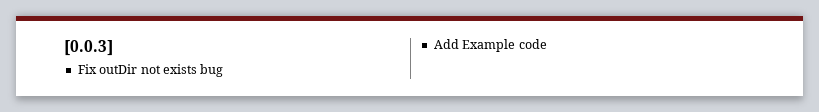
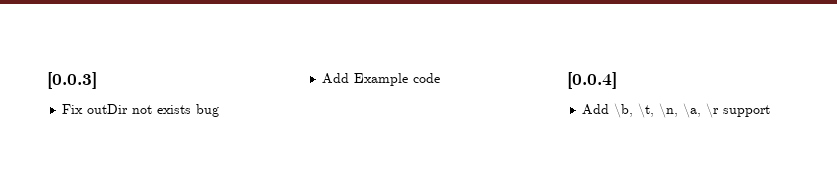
(547, 44) none -> [567,72,617,89] [582,103,771,118] // [0.0.4] // Add \b, \t, \n, \a, \r support

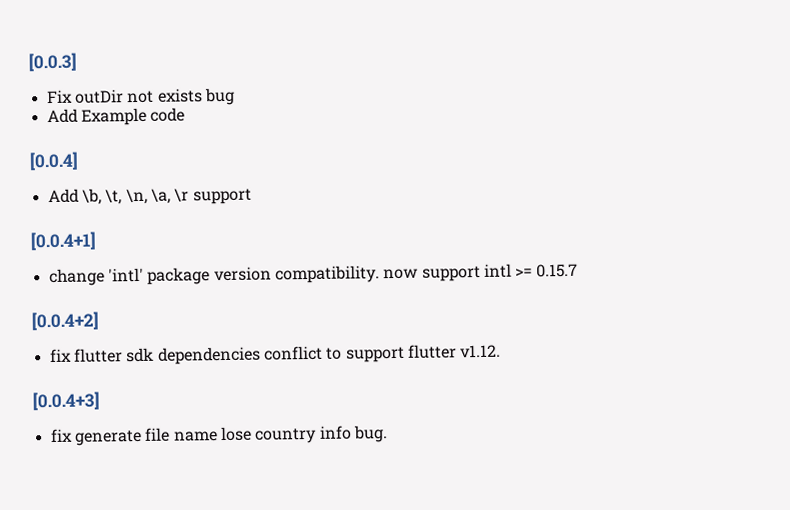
(771, 111) none -> [30,231,96,251] [48,263,579,287] [31,311,99,331] [49,344,502,365] [32,391,100,411] [50,425,388,446] // [0.0.4+1] // change 'intl' package version compatibility. now support intl >= 0.15.7 // [0.0.4+2] // fix flutter sdk dependencies conflict to support flutter v1.12. // [0.0.4+3] // fix generate file name lose country info bug.

